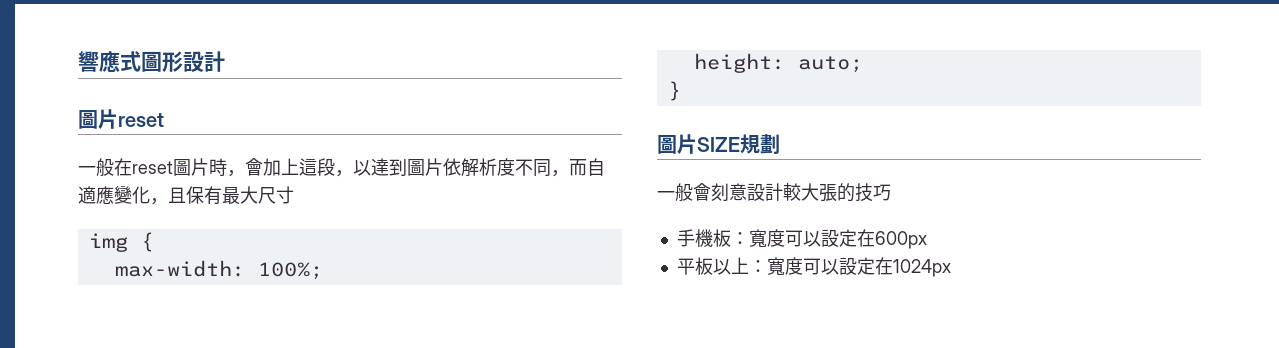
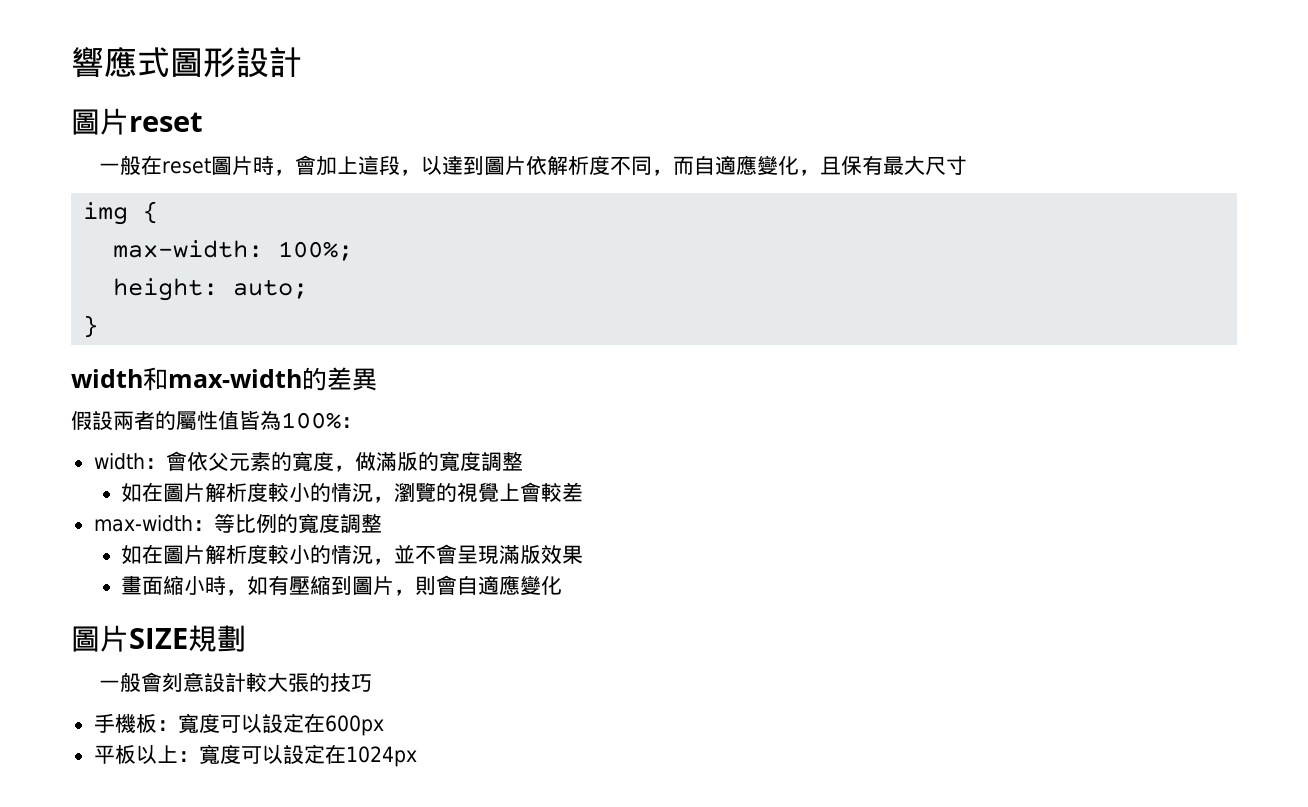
(681, 91) none -> [71,367,377,391] [71,410,362,430] [93,451,523,472] [121,482,584,503] [93,513,382,534] [121,544,584,565] [121,575,563,596] // width和max-width的差異 // 假設兩者的屬性值皆為100%： // width：會依父元素的寬度，做滿版的寬度調整 // 如在圖片解析度較小的情況，瀏覽的視覺上會較差 // max-width：等比例的寬度調整 // 如在圖片解析度較小的情況，並不會呈現滿版效果 // 畫面縮小時，如有壓縮到圖片，則會自適應變化

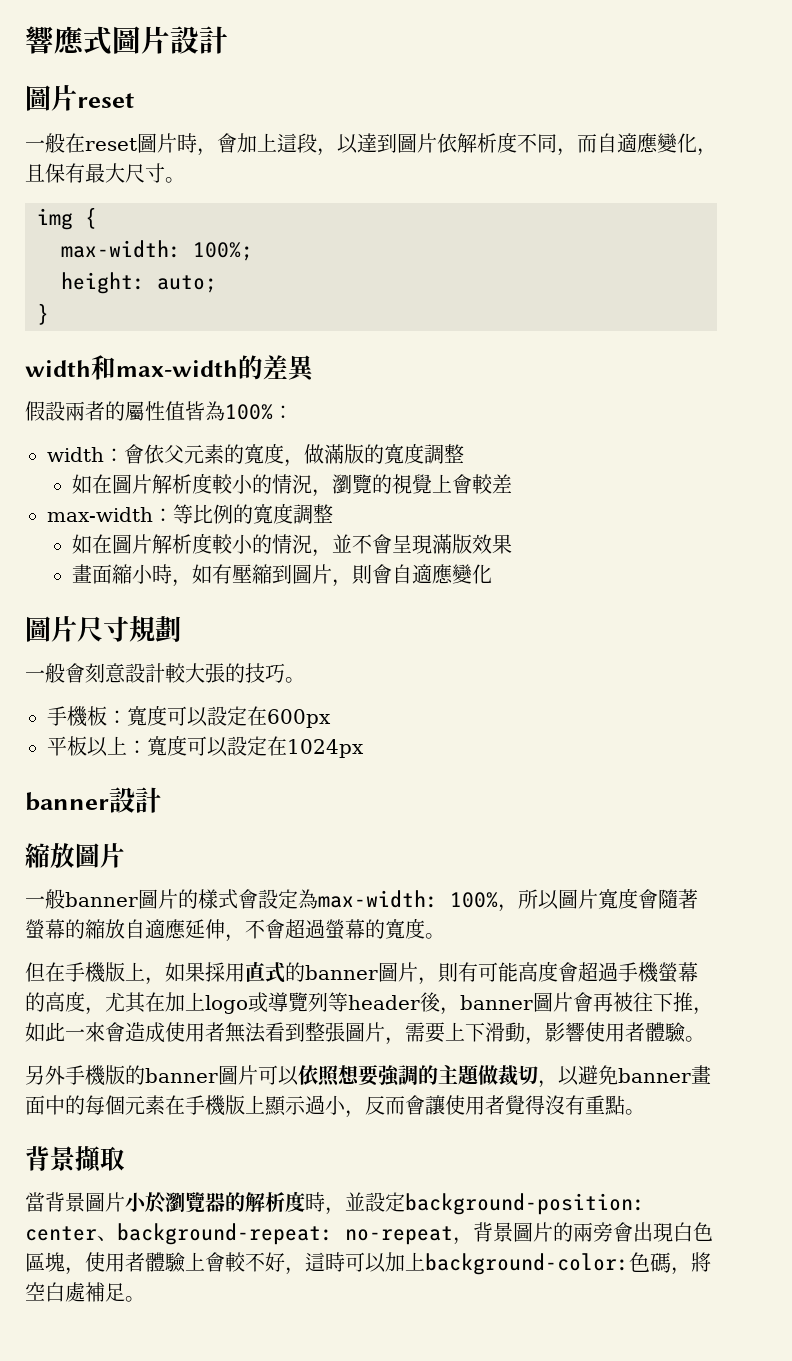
[203,47,236,77] 形 -> [141,26,170,54] 片
(967, 165) none -> [165,177,185,183] 。
[129,628,188,649] SIZE -> [77,616,129,642] 尺寸
(372, 683) none -> [285,677,305,683] 。
(417, 756) none -> [25,787,161,813] [25,843,125,868] [25,888,698,912] [25,918,445,942] [25,961,698,985] [25,991,713,1015] [25,1022,705,1045] [25,1065,711,1088] [25,1095,645,1118] [25,1146,125,1173] [25,1191,645,1215] [25,1222,713,1245] [25,1252,711,1275] [25,1282,145,1302] // banner設計 // 縮放圖片 // 一般banner圖片的樣式會設定為max-width: 100%，所以圖片寬度會隨著螢幕的縮放自適應延伸，不會超過螢幕的寬度。 // 但在手機版上，如果採用直式的banner圖片，則有可能高度會超過手機螢幕的高度，尤其在加上logo或導覽列等header後，banner圖片會再被往下推，如此一來會造成使用者無法看到整張圖片，需要上下滑動，影響使用者體驗。 // 另外手機版的banner圖片可以依照想要強調的主題做裁切，以避免banner畫面中的每個元素在手機版上顯示過小，反而會讓使用者覺得沒有重點。 // 背景擷取 // 當背景圖片小於瀏覽器的解析度時，並設定background-position: center、background-repeat: no-repeat，背景圖片的兩旁會出現白色區塊，使用者體驗上會較不好，這時可以加上background-color:色碼，將空白處補足。

